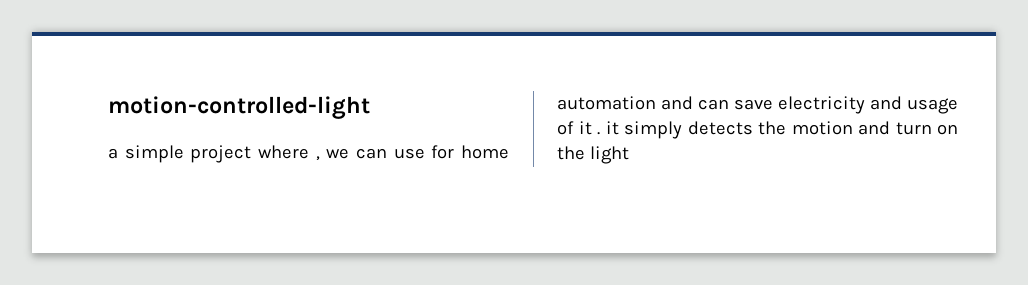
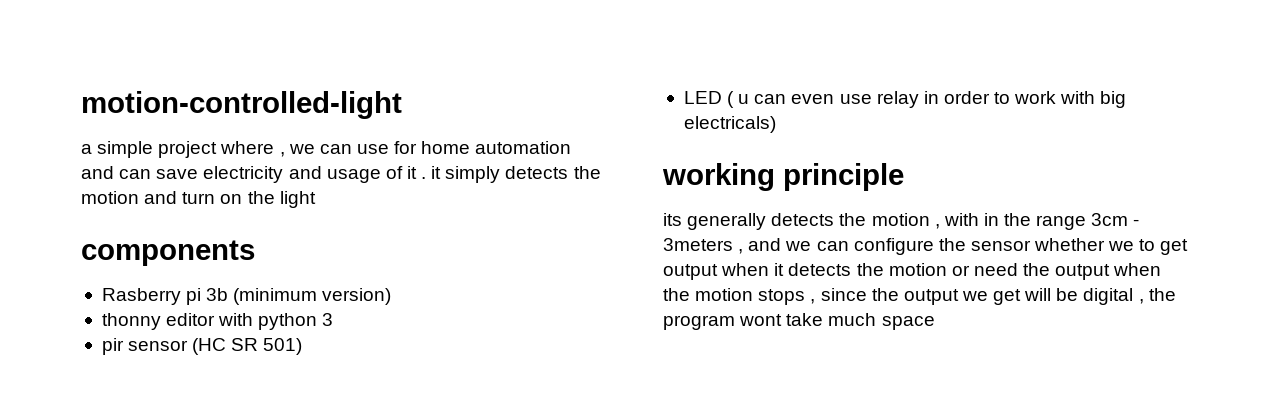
(629, 155) none -> [81,240,255,266] [101,288,392,305] [101,313,334,330] [101,338,303,355] [683,91,1127,108] [683,116,776,133] [662,163,904,191] [663,213,1140,230] [663,238,1189,255] [663,263,1162,280] [663,288,1176,305] [663,313,935,330] // components // Rasberry pi 3b (minimum version) // thonny editor with python 3 // pir sensor (HC SR 501) // LED ( u can even use relay in order to work with big electricals) // working principle // its generally detects the motion , with in the range 3cm - 3meters , and we can configure the sensor whether we to get output when it detects the motion or need the output when the motion stops , since the output we get will be digital , the program wont take much space

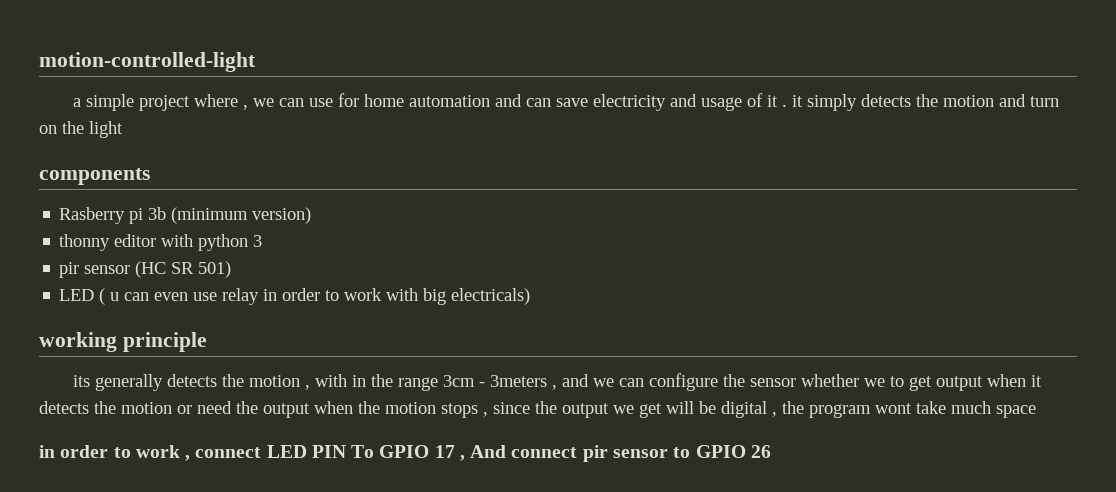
(935, 323) none -> [39,445,771,462] // in order to work , connect LED PIN To GPIO 17 , And connect pir sensor to GPIO 26

